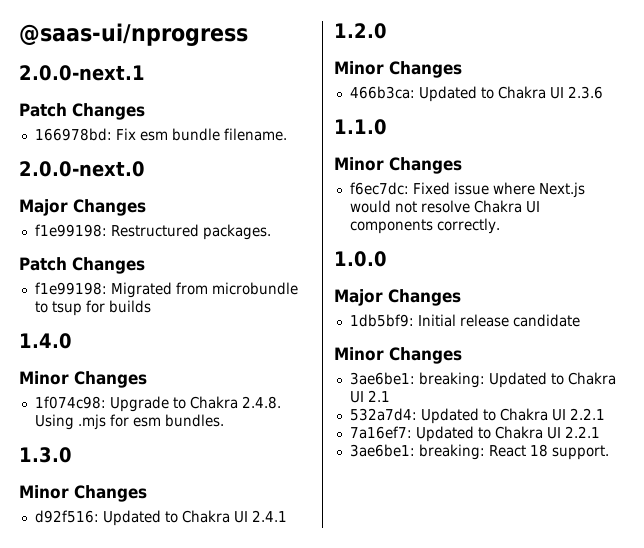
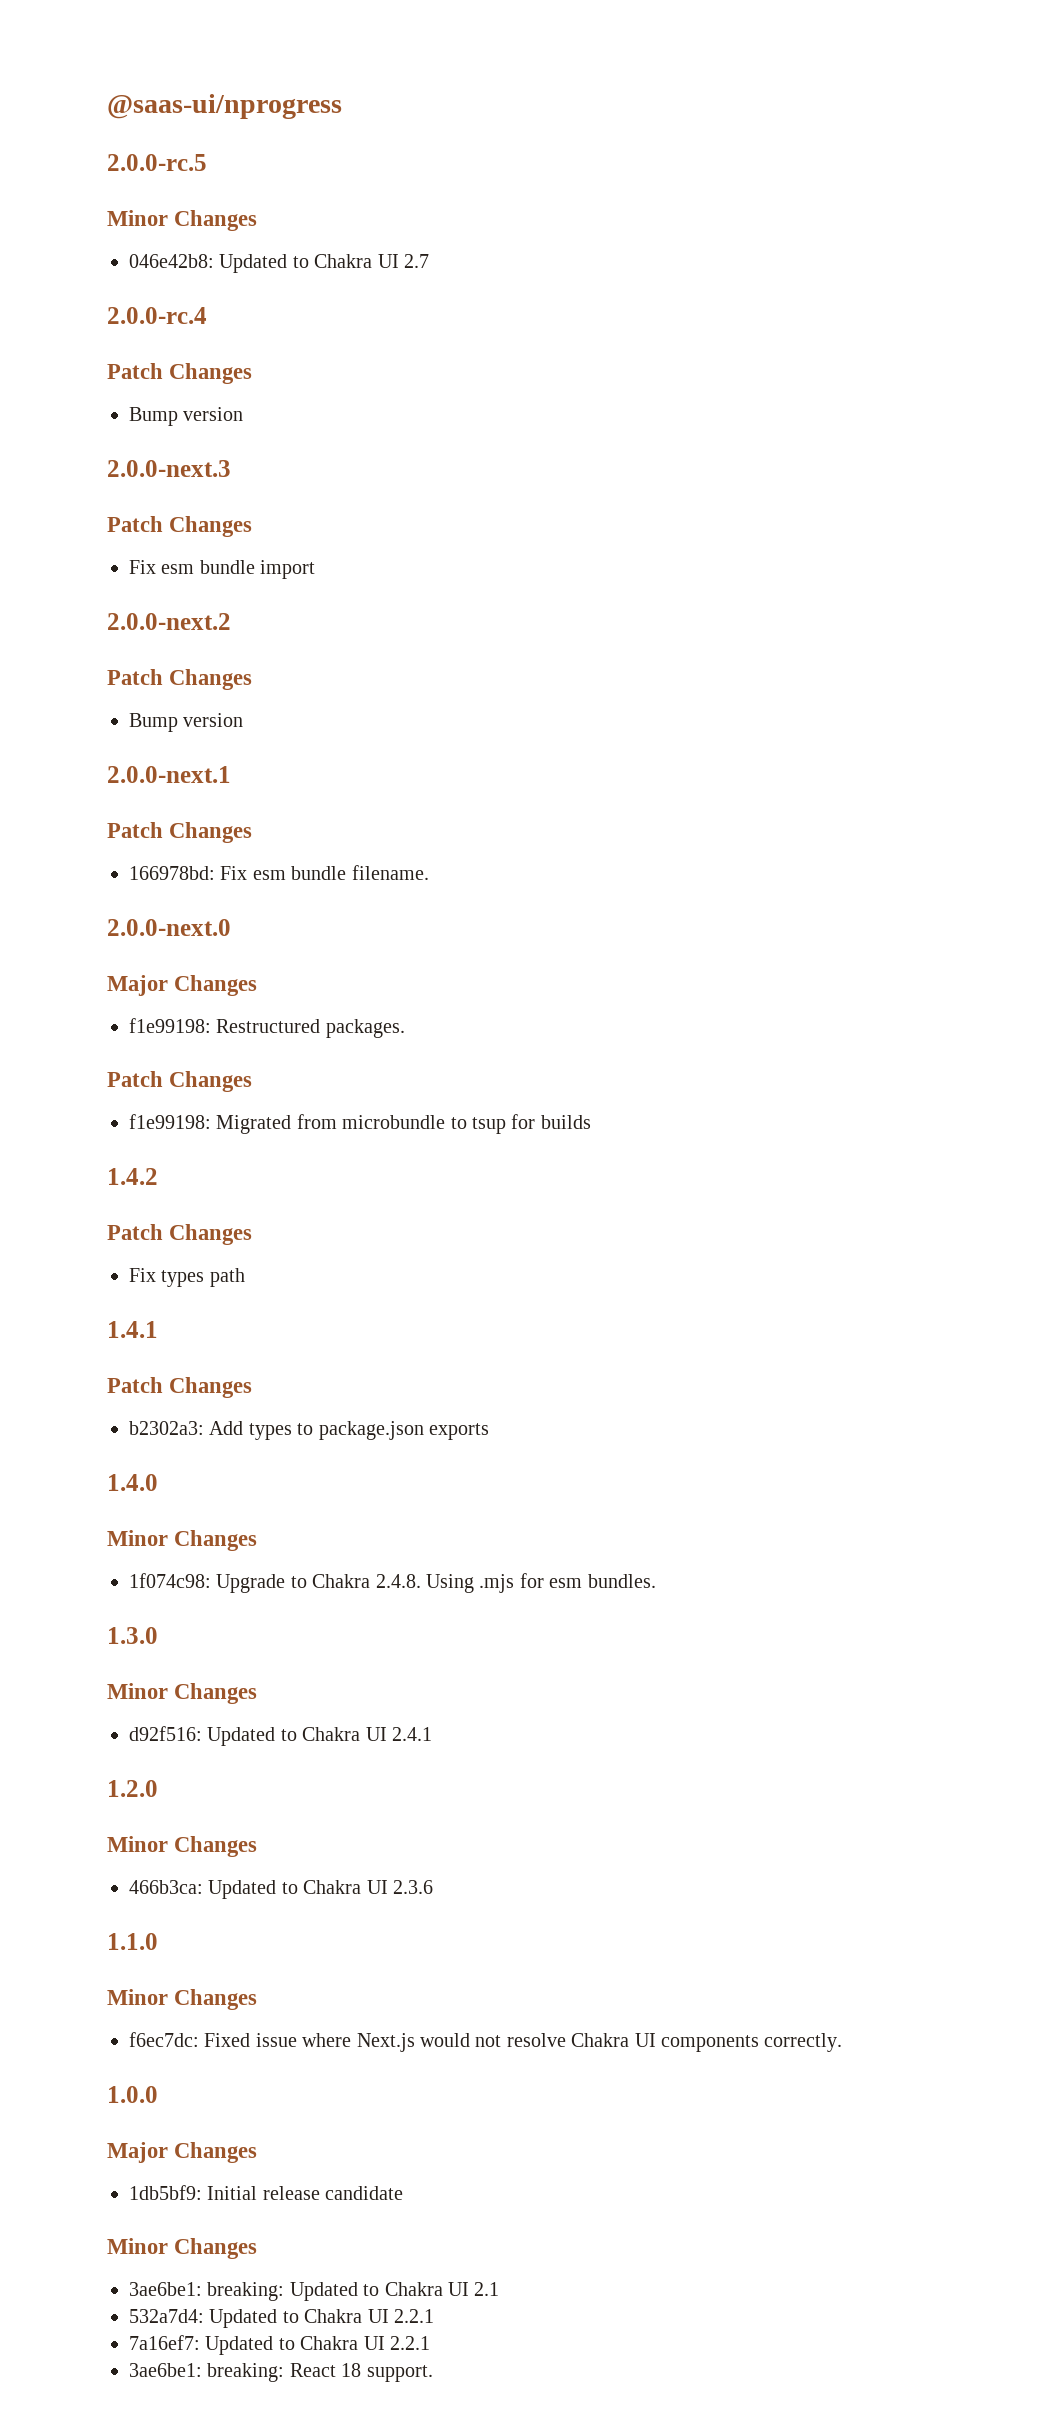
(248, 34) none -> [107,154,207,171] [107,210,258,231] [129,254,429,273] [107,307,207,324] [107,363,253,384] [129,407,244,426] [107,460,231,477] [107,516,253,537] [129,560,316,579] [107,613,231,630] [107,669,253,690] [129,713,244,732] // 2.0.0-rc.5 // Minor Changes // 046e42b8: Updated to Chakra UI 2.7 // 2.0.0-rc.4 // Patch Changes // Bump version // 2.0.0-next.3 // Patch Changes // Fix esm bundle import // 2.0.0-next.2 // Patch Changes // Bump version
(151, 306) none -> [107,1168,158,1185] [107,1224,253,1245] [129,1268,245,1287] [107,1321,158,1338] [107,1377,253,1398] [129,1421,489,1440] // 1.4.2 // Patch Changes // Fix types path // 1.4.1 // Patch Changes // b2302a3: Add types to package.json exports

